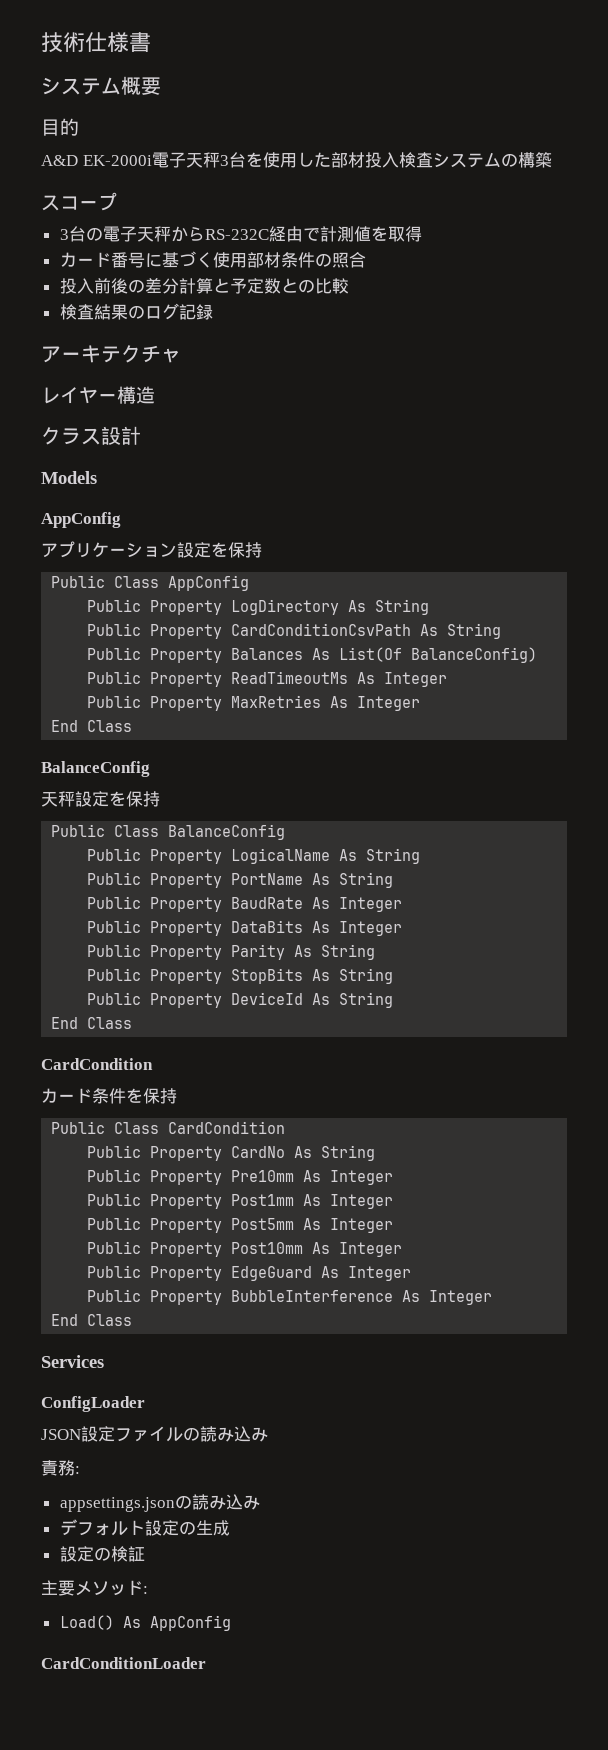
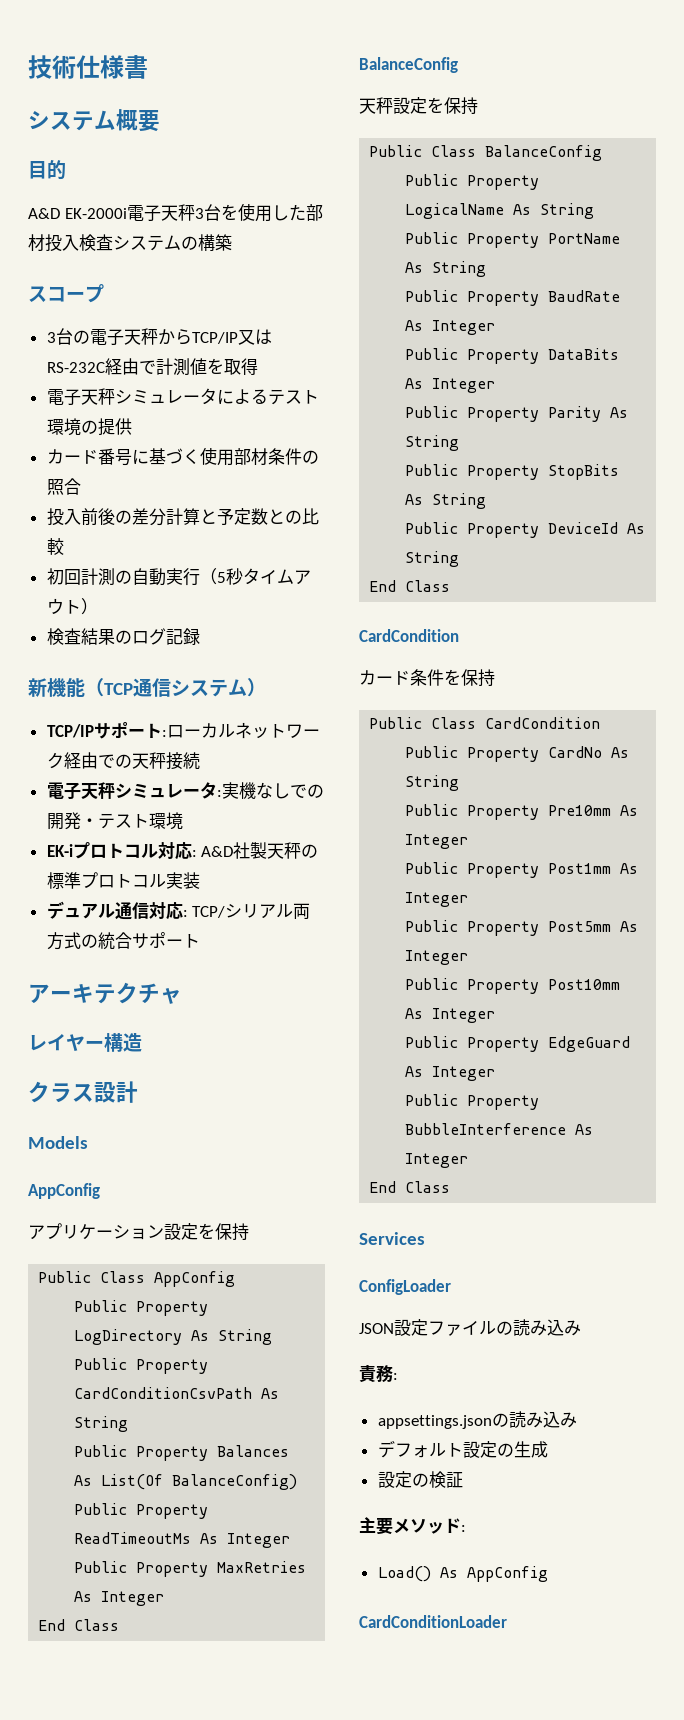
(205, 234) none -> [191,329,272,345] TCP/IP又は
(422, 234) none -> [46,388,319,406] [46,418,132,436] // 電子天秤シミュレータによるテスト環境の提供
(349, 286) none -> [46,568,311,586] [46,598,98,615] // 初回計測の自動実行（5秒タイムアウト）
(213, 312) none -> [28,678,266,697] [46,721,320,739] [46,752,200,770] [46,782,324,800] [46,812,183,830] [46,842,319,860] [46,872,200,889] [46,901,311,920] [46,932,200,950] // 新機能（TCP通信システム） // TCP/IPサポート:ローカルネットワーク経由での天秤接続 // 電子天秤シミュレータ:実機なしでの開発・テスト環境 // EK-iプロトコル対応: A&D社製天秤の標準プロトコル実装 // デュアル通信対応: TCP/シリアル両方式の統合サポート

